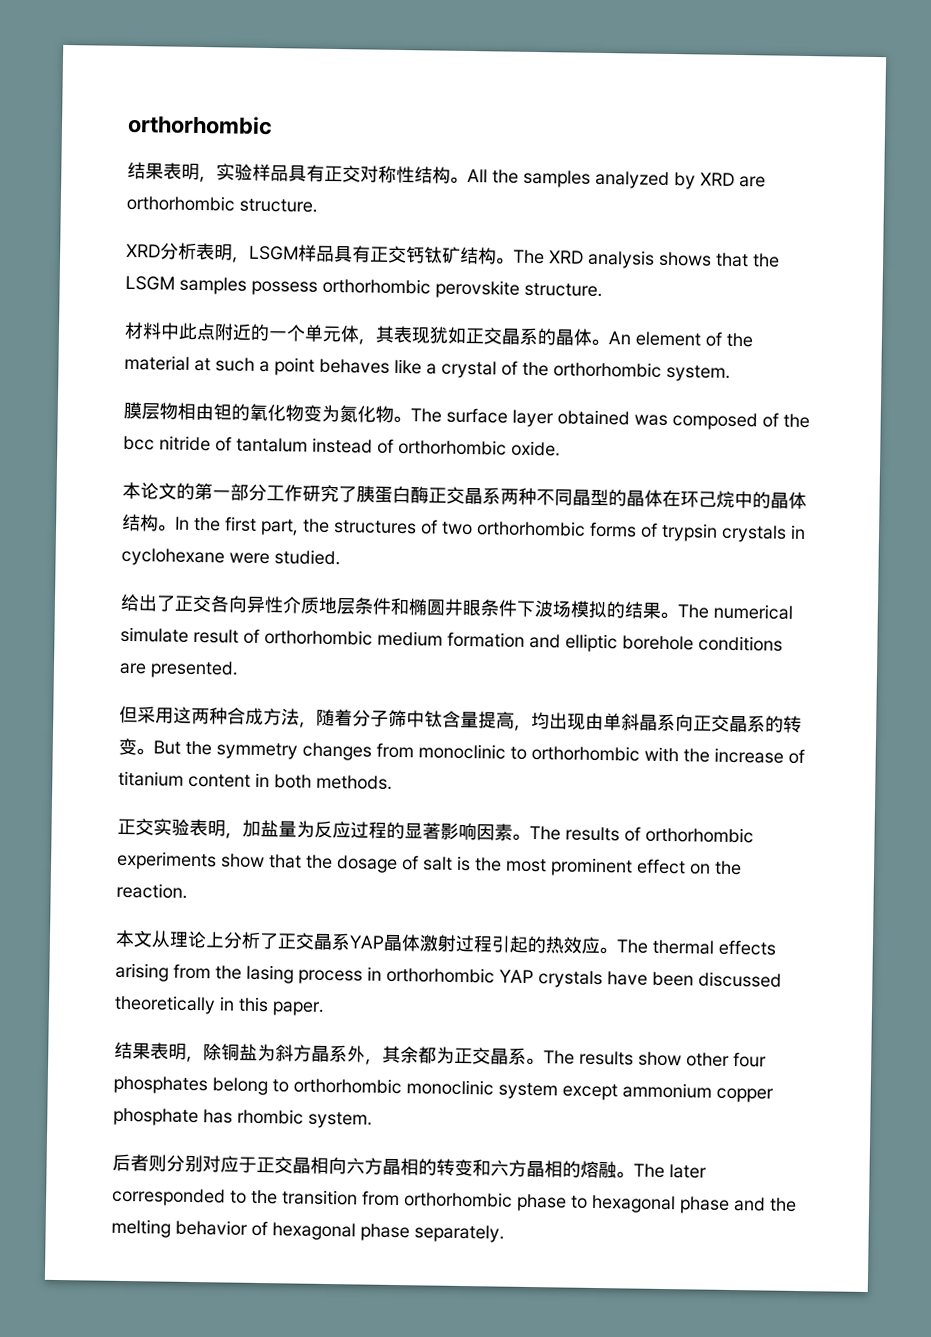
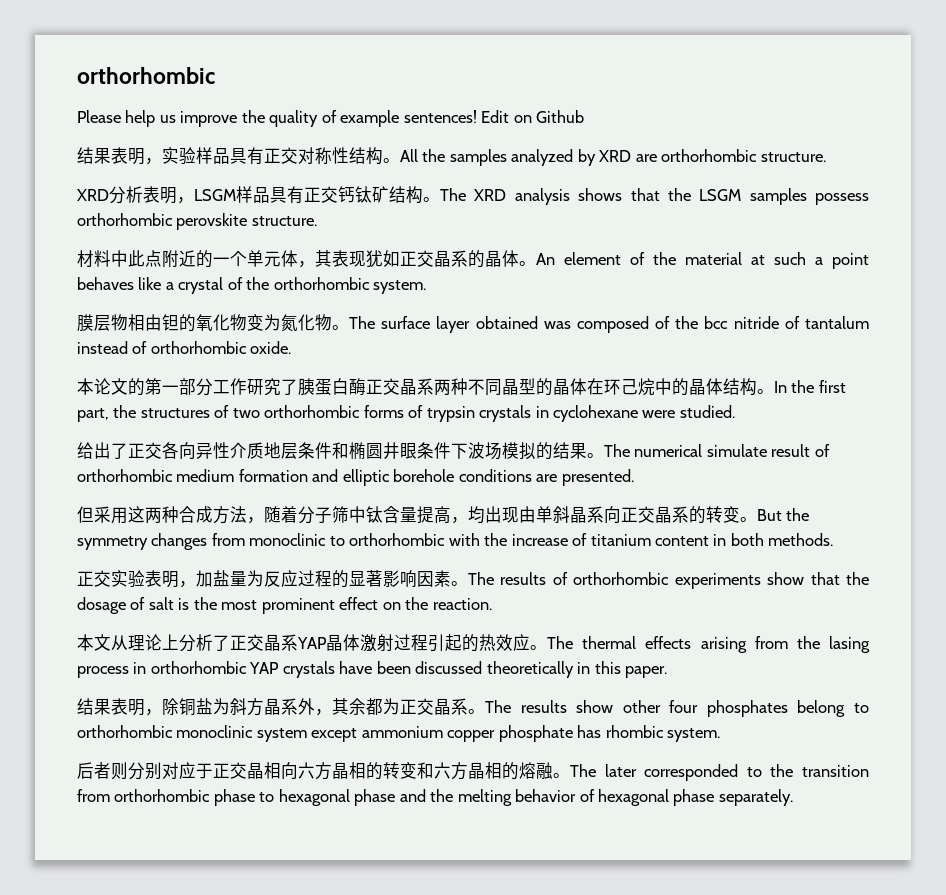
[127,114,273,136] orthorhombic -> [77,67,215,84] [77,110,585,127] orthorhombic // Please help us improve the quality of example sentences! Edit on Github

